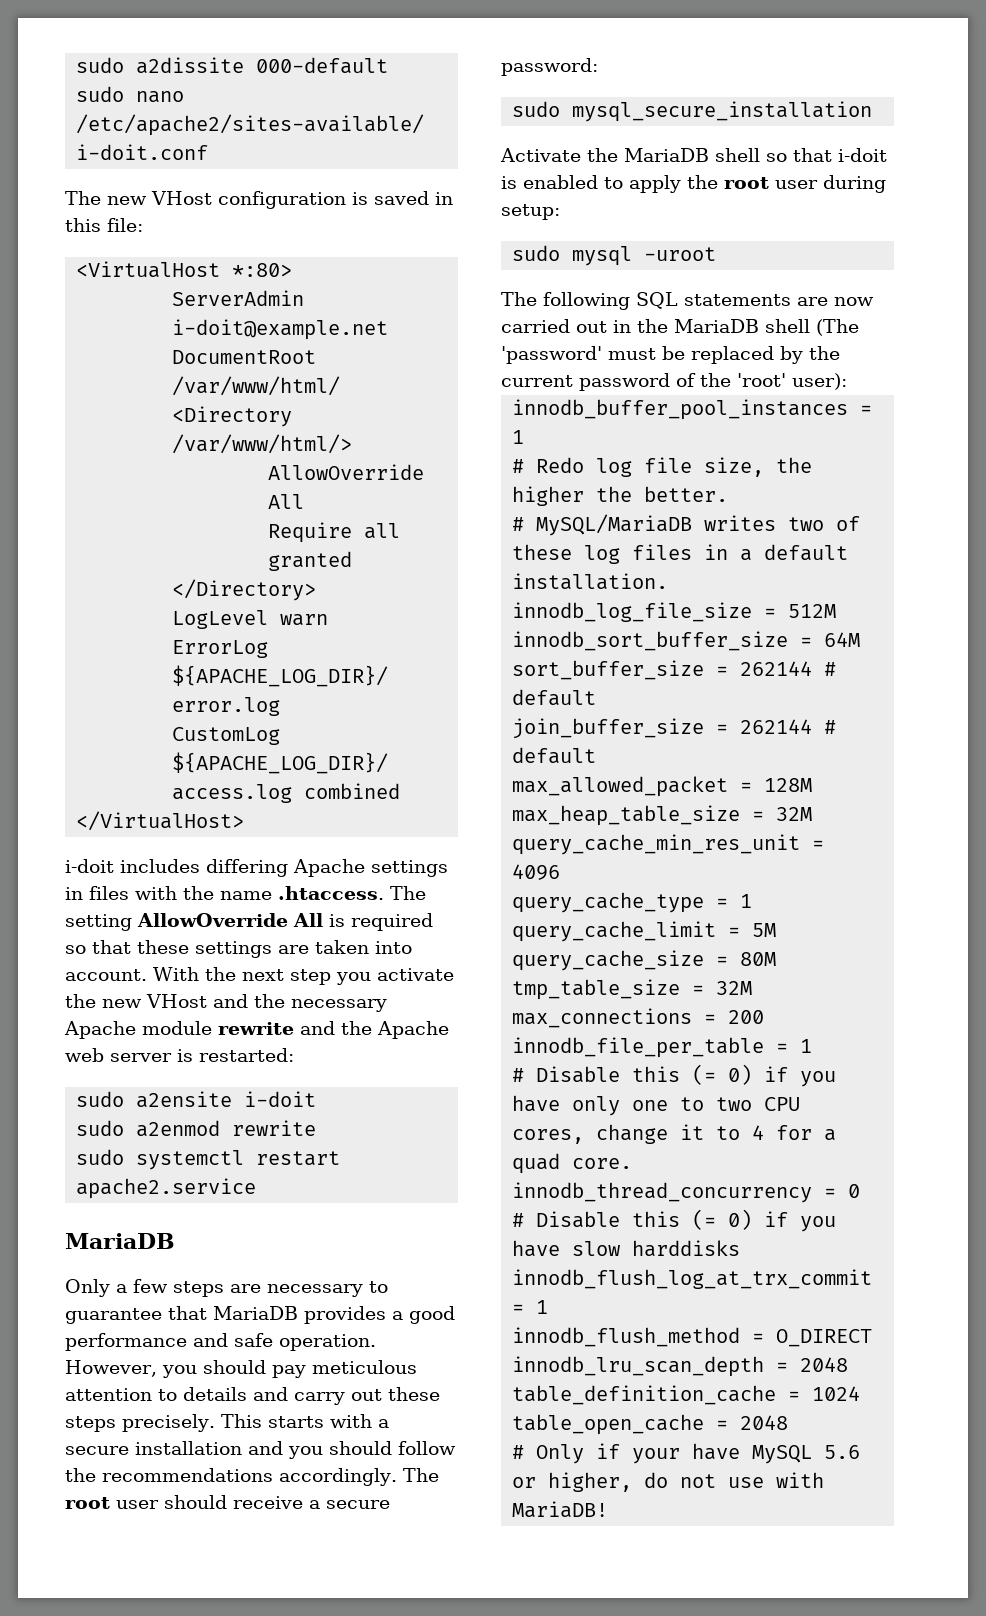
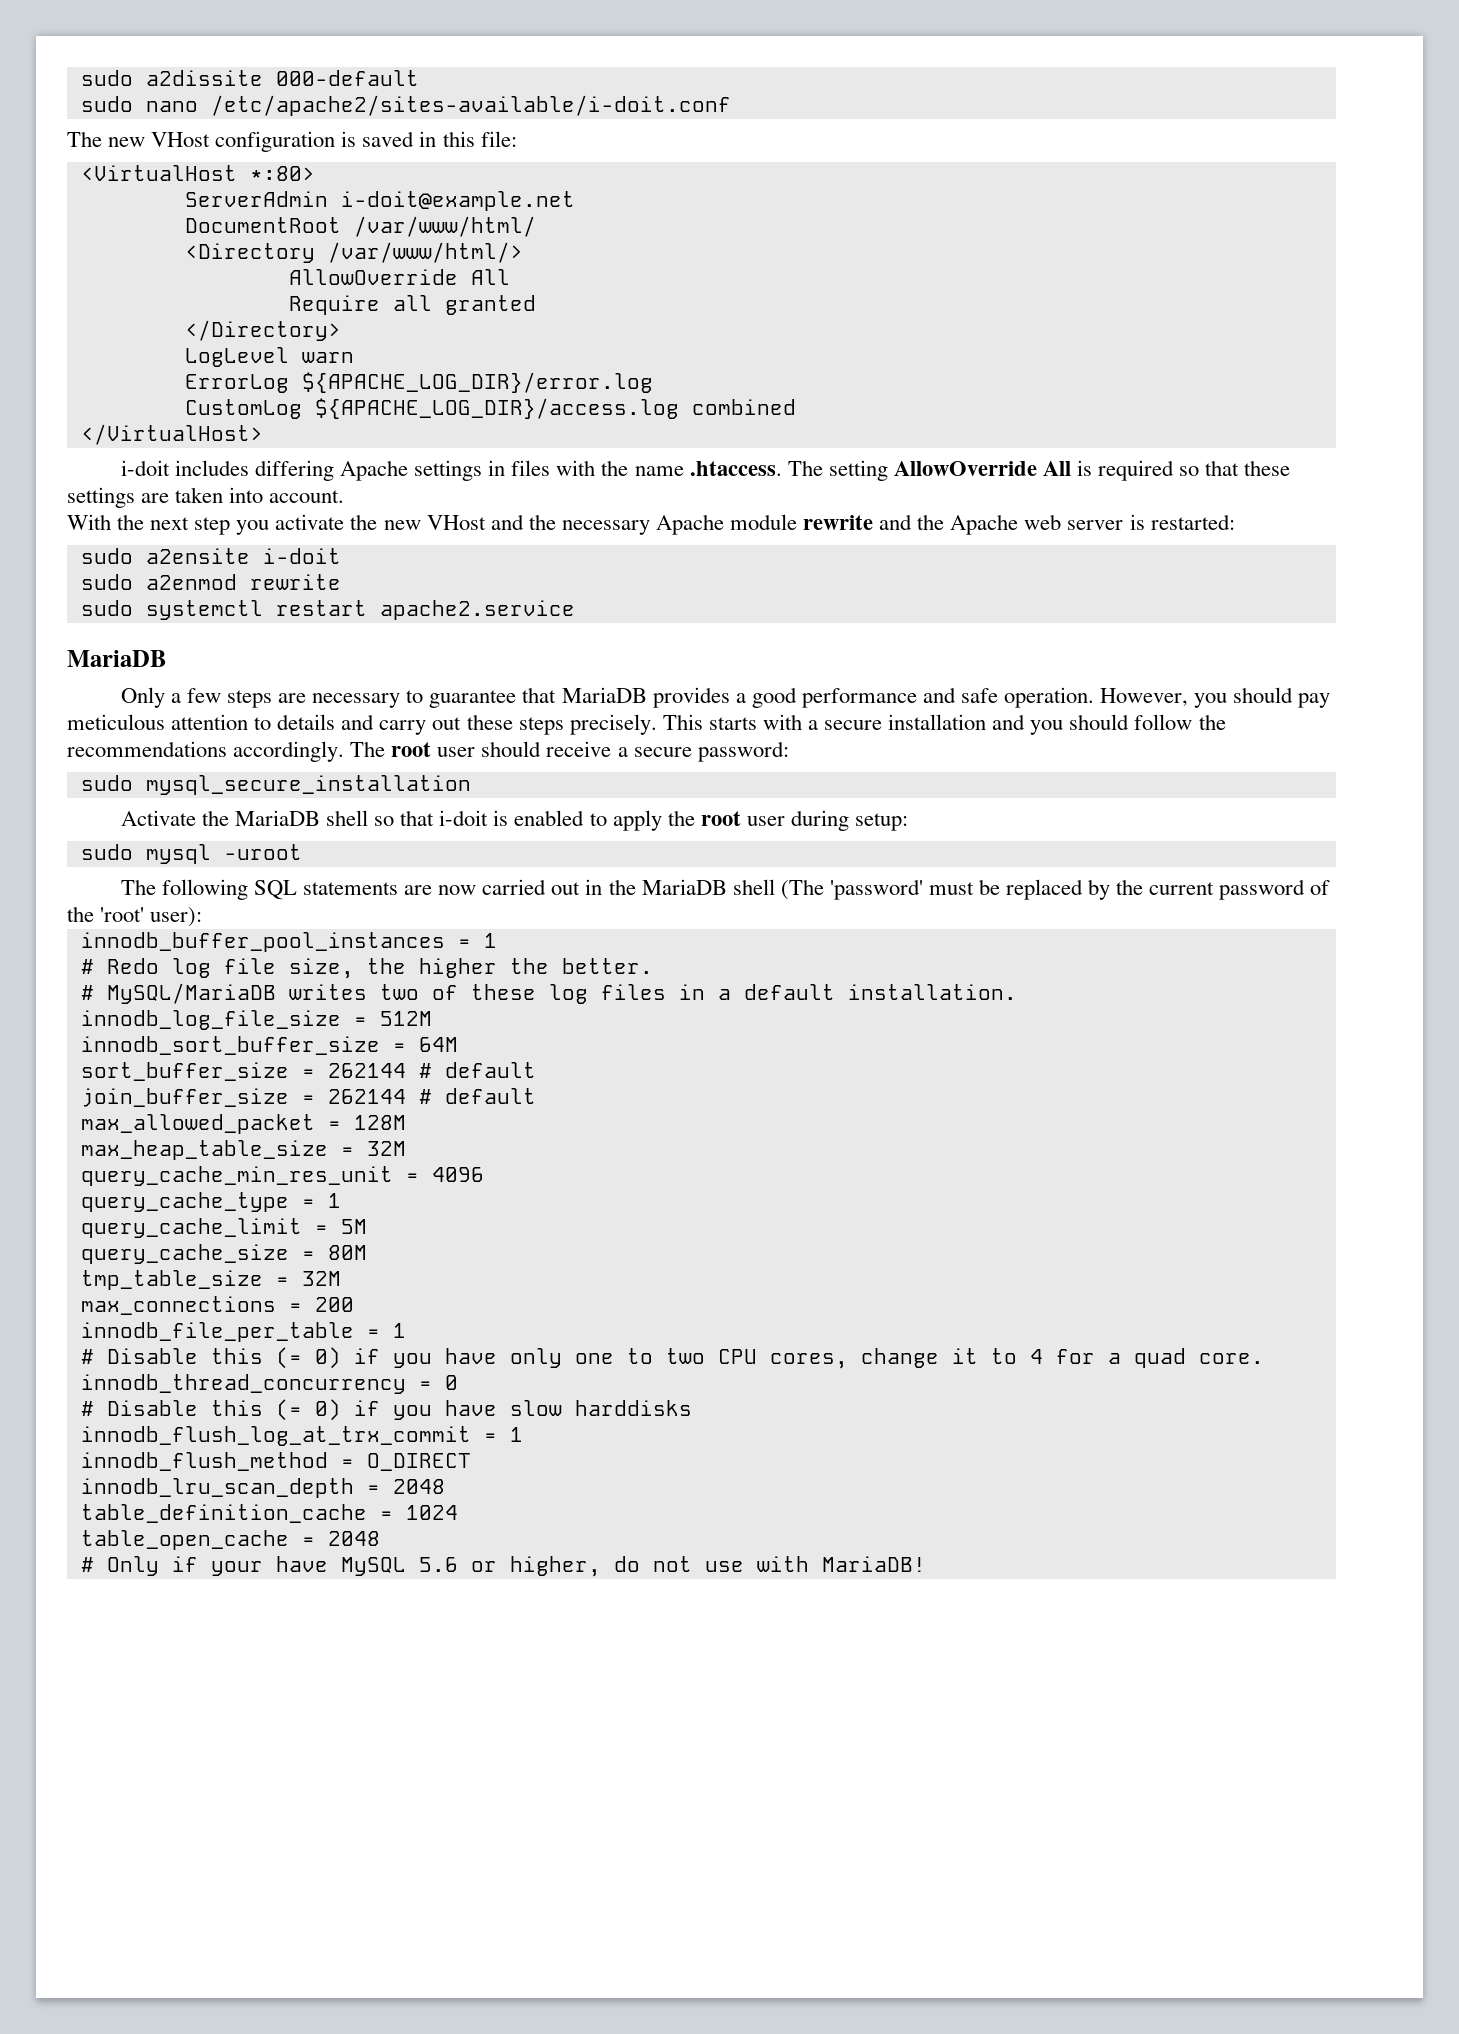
(147, 975) none -> (345, 496) //

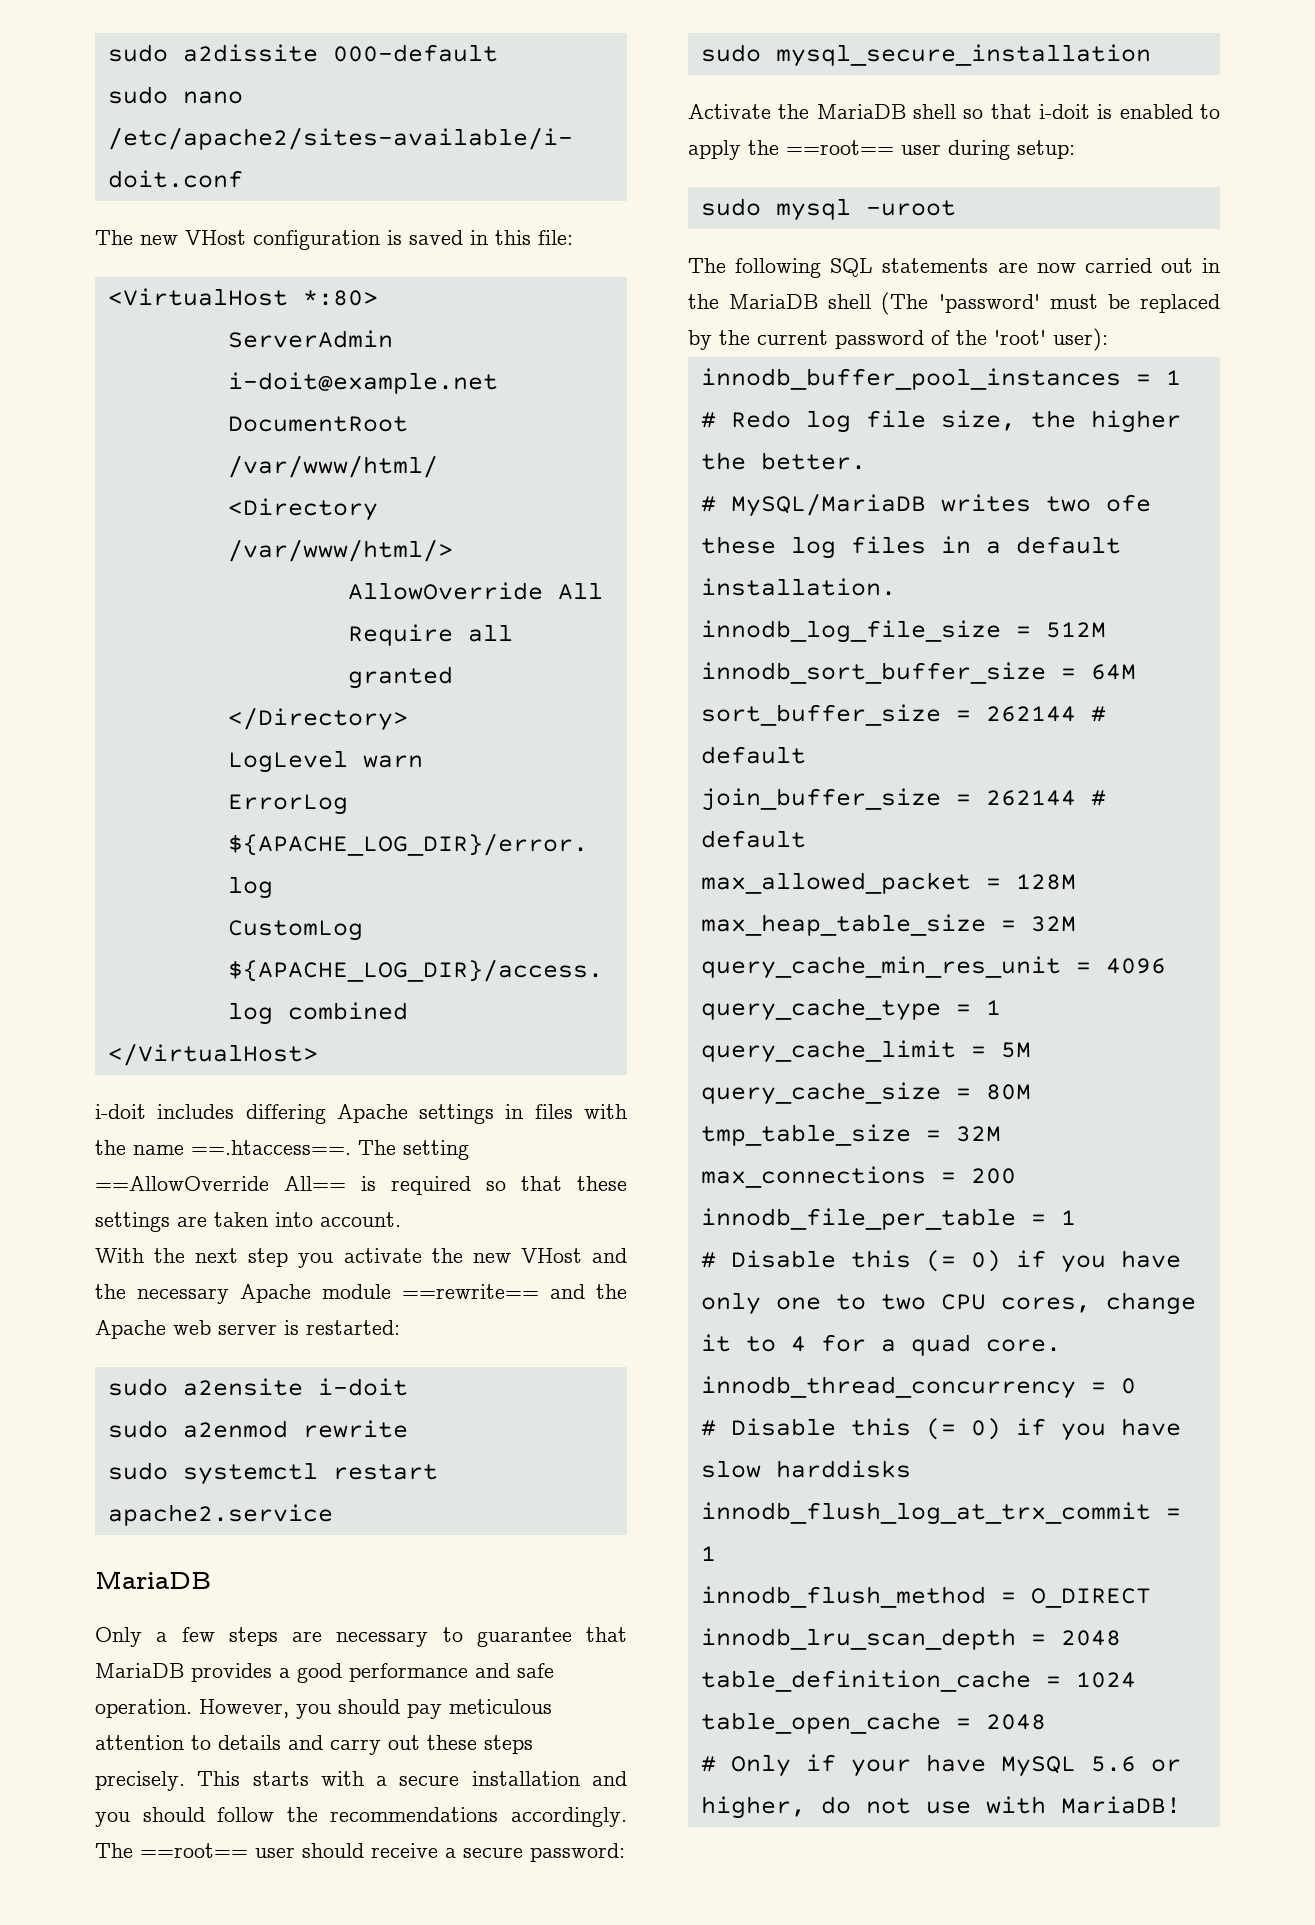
[689,461,782,476] .htaccess. -> [191,1140,351,1155] ==.htaccess==.
[893,461,1071,476] AllowOverride All -> [95,1176,346,1191] ==AllowOverride All==
[803,515,874,530] rewrite -> [402,1284,539,1299] ==rewrite==
[391,742,432,757] root -> [140,1843,248,1858] ==root==
[700,811,741,826] root -> [786,140,894,155] ==root==
[431,985,458,1000] of -> [1105,494,1151,512] ofe

